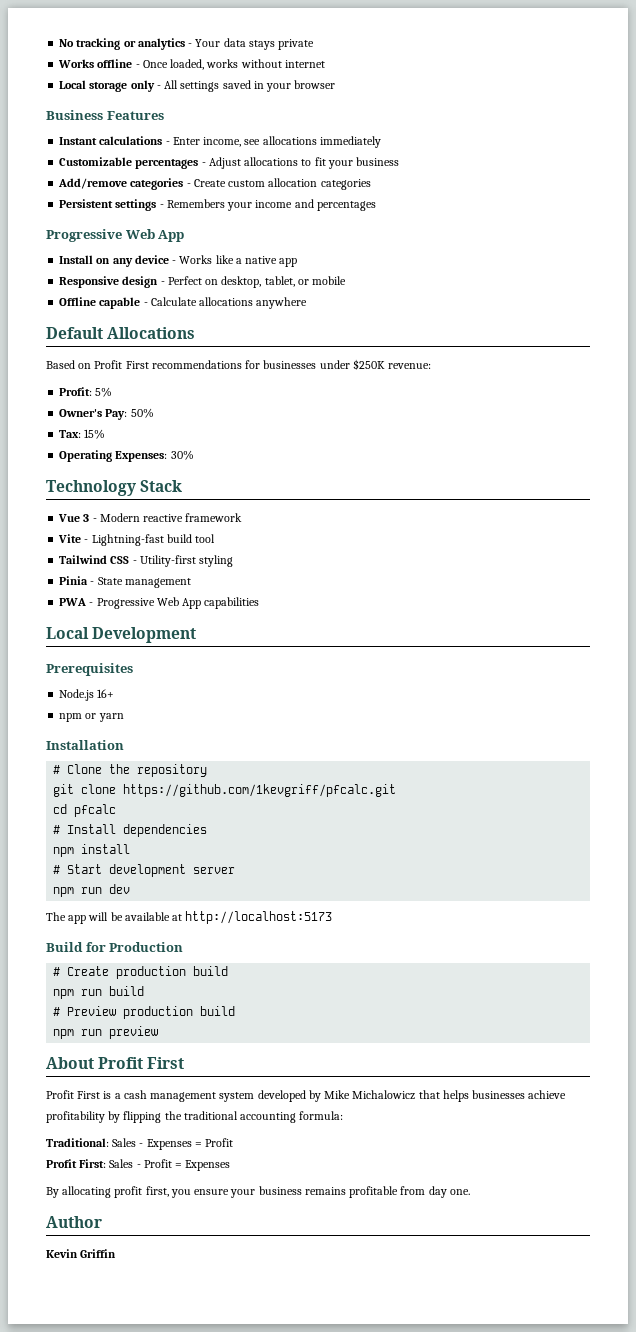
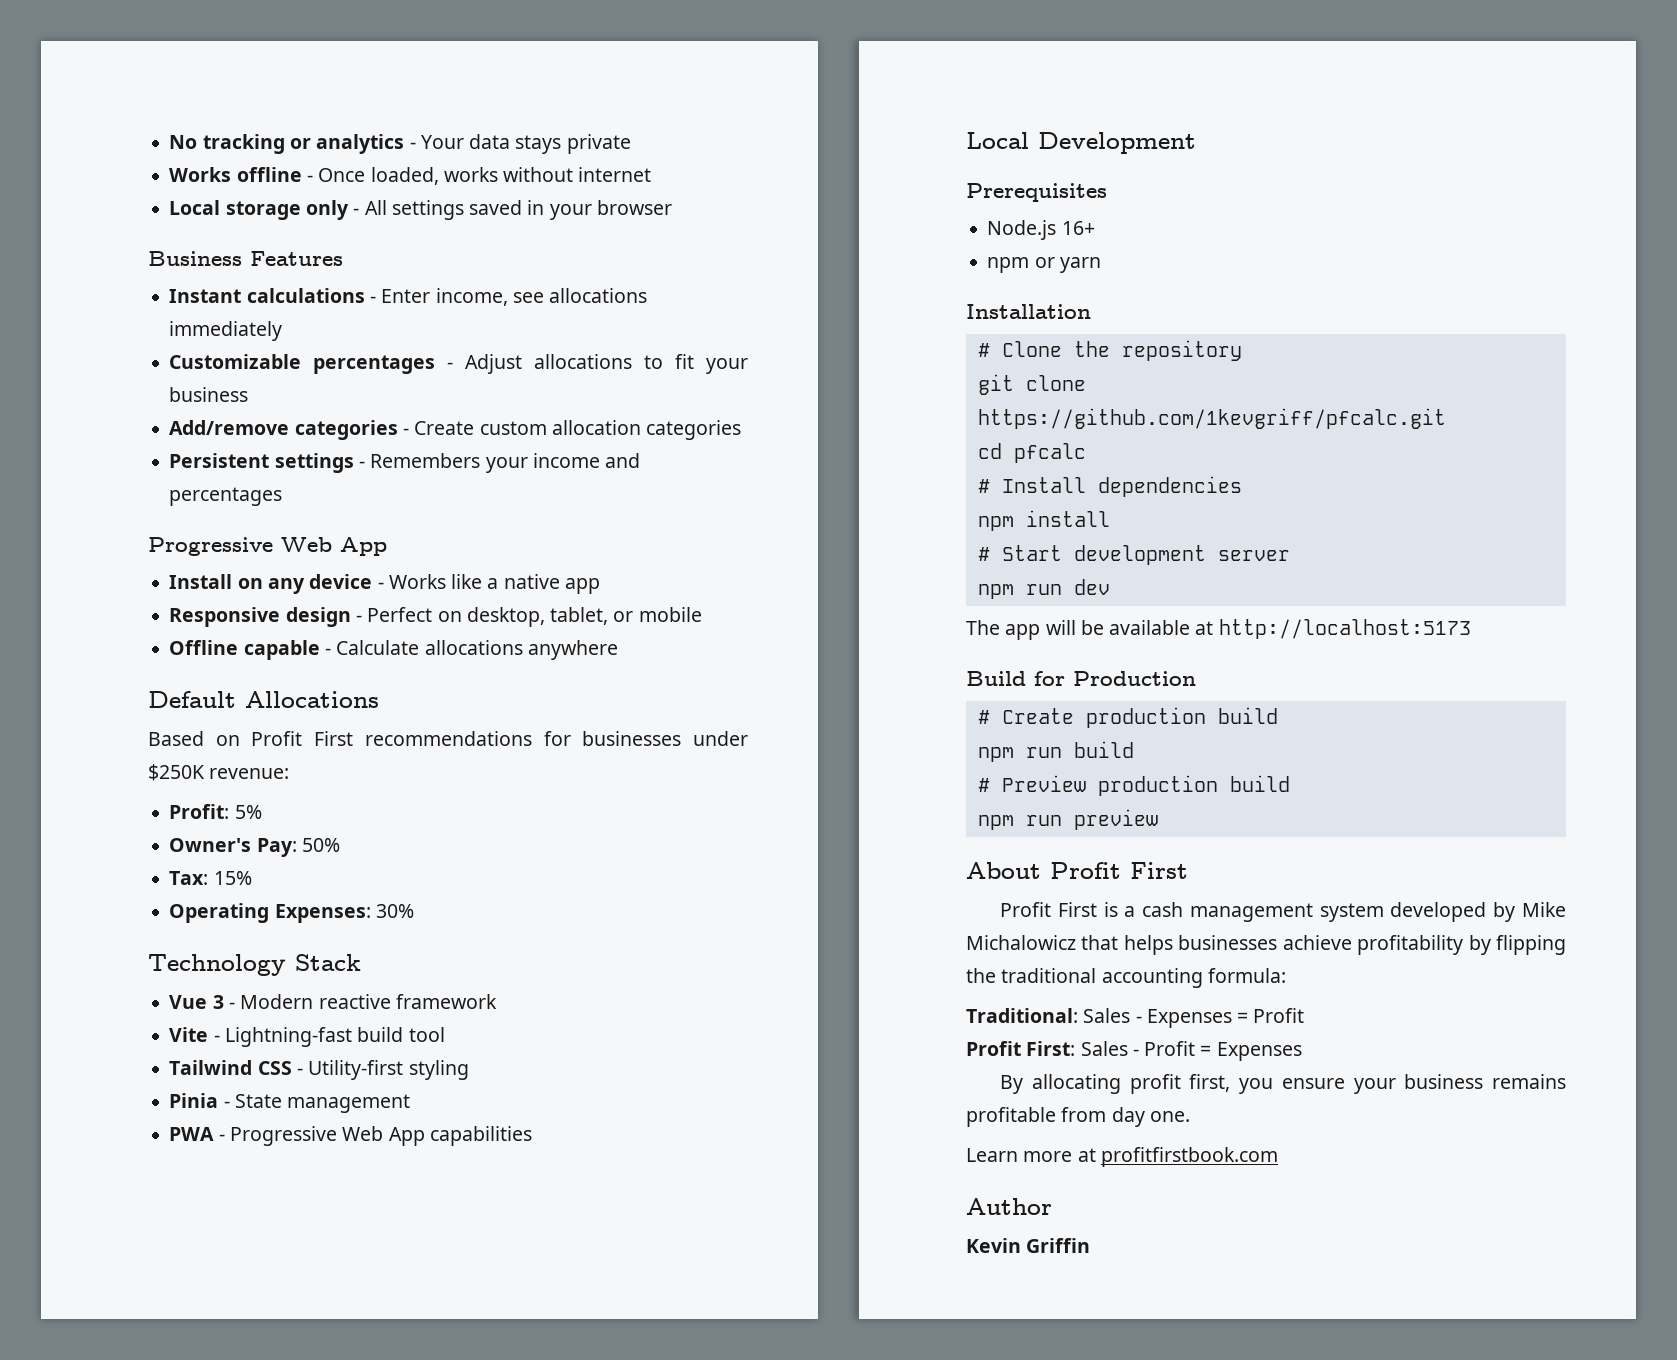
(470, 1192) none -> [966,1147,1278,1167] // Learn more at profitfirstbook.com

